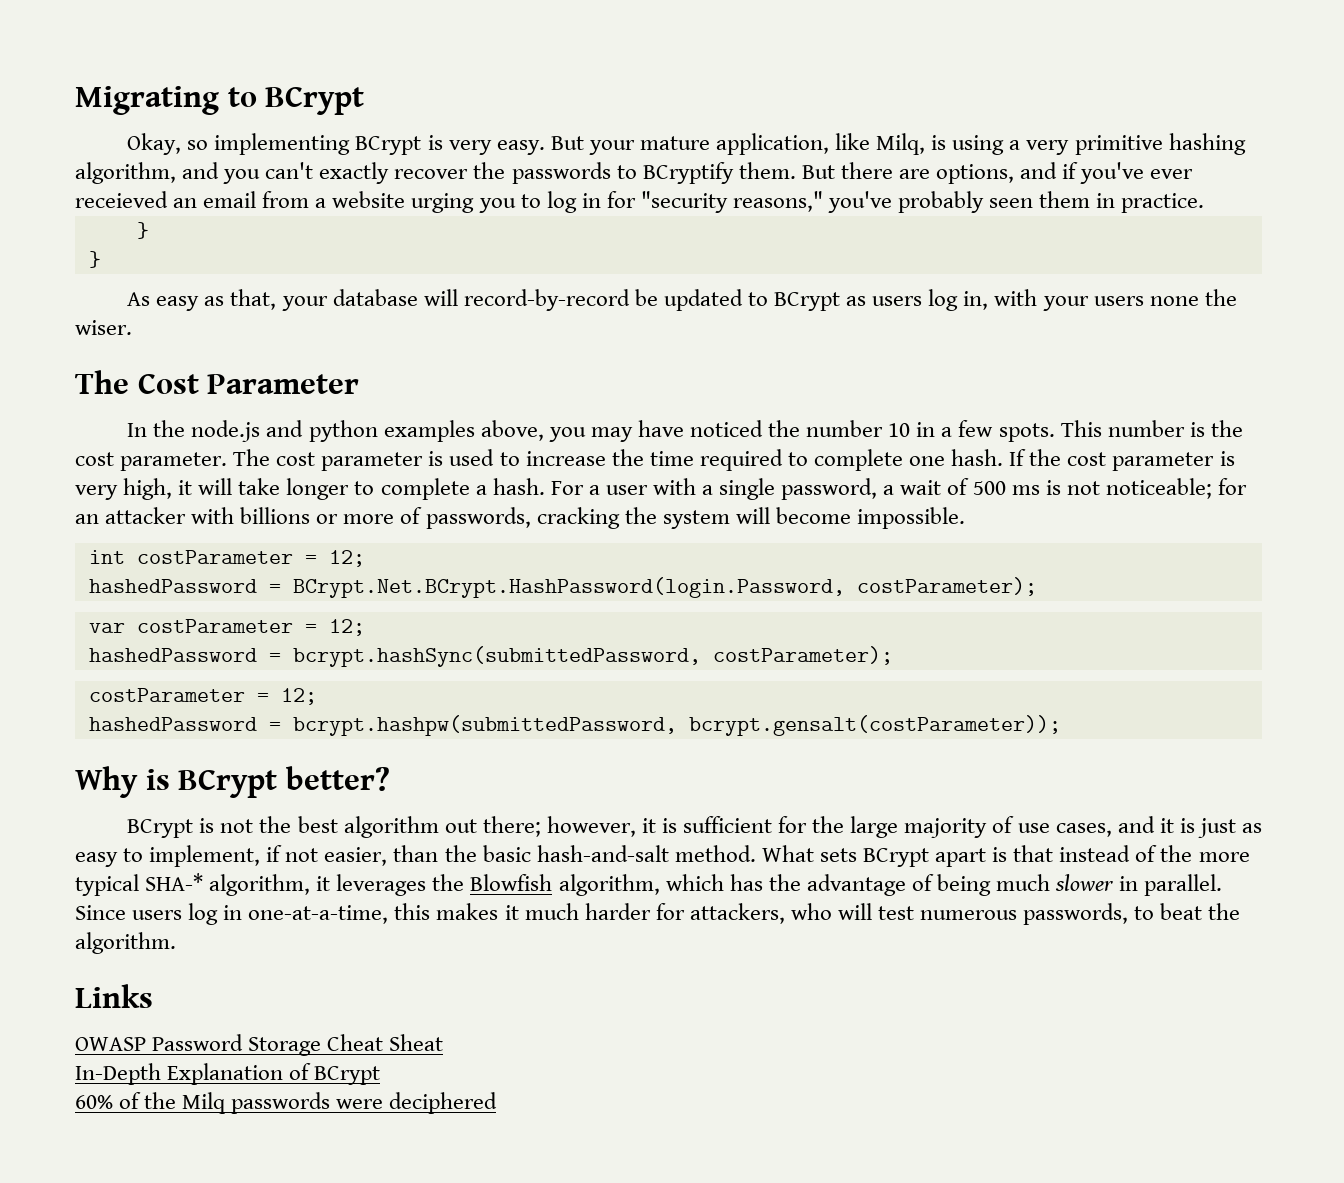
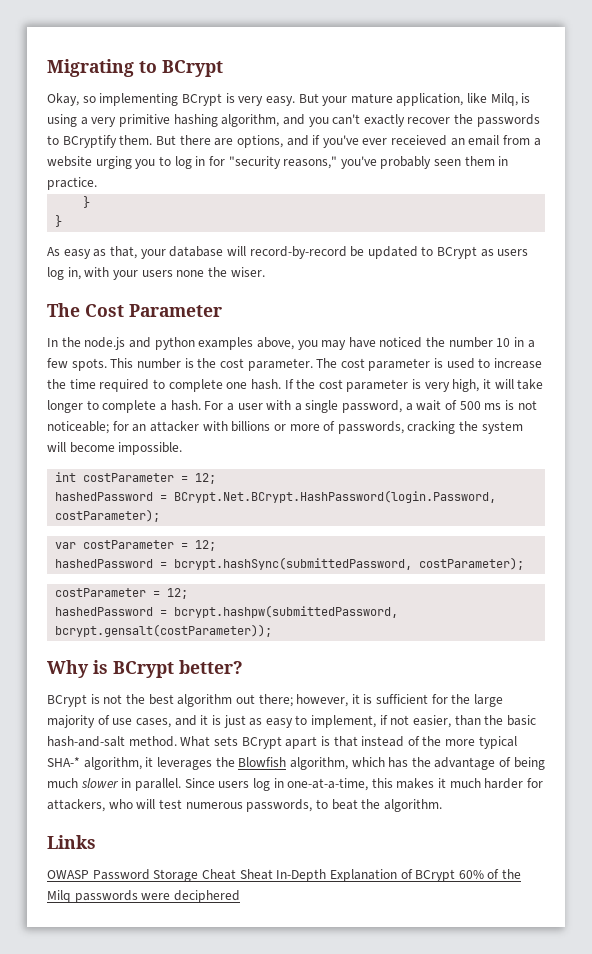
(444, 1042) // -> (273, 874) none
(381, 1075) // -> (456, 875) none

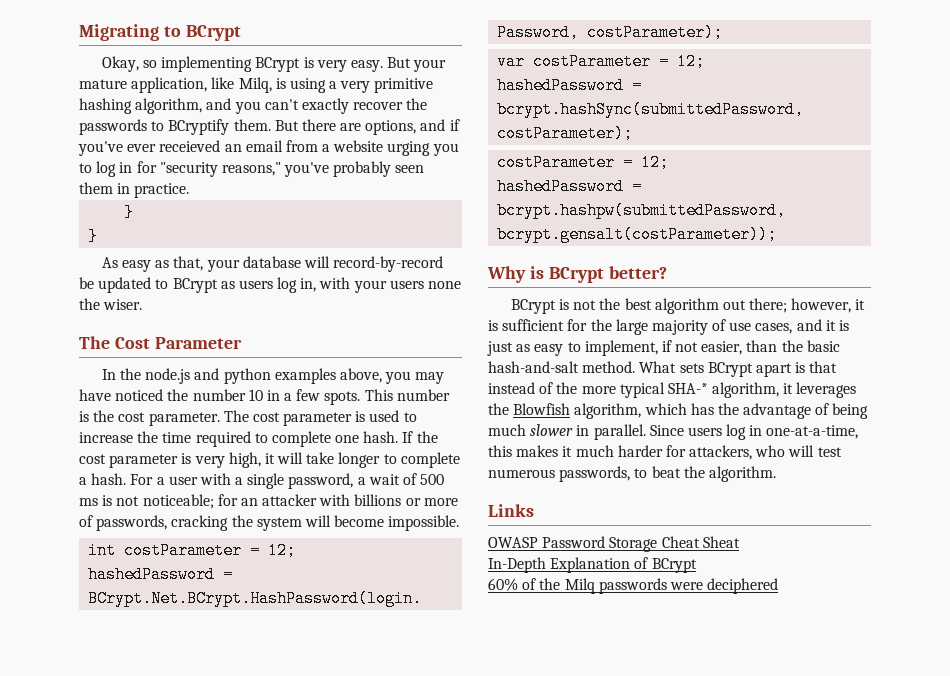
(273, 874) none -> (740, 542) //
(456, 875) none -> (697, 565) //

